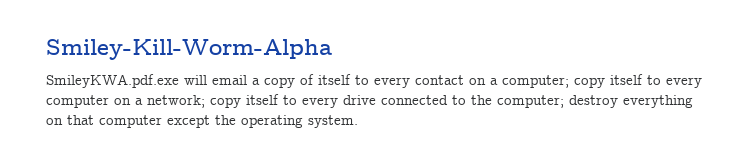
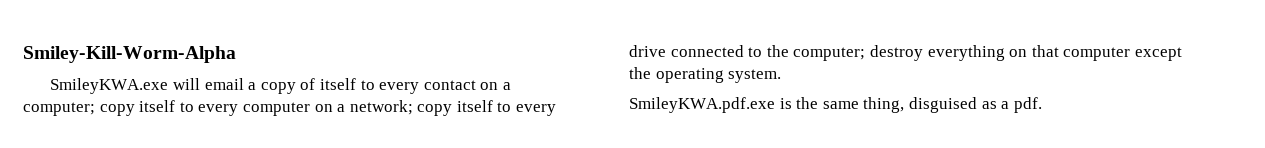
[46,74,179,88] SmileyKWA.pdf.exe -> [50,78,169,94] SmileyKWA.exe
(358, 121) none -> [629,97,1042,113] // SmileyKWA.pdf.exe is the same thing, disguised as a pdf.

